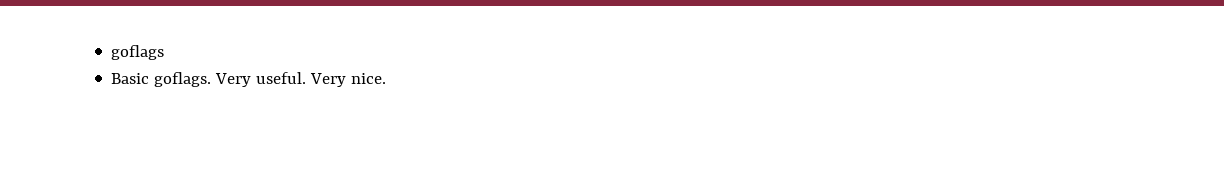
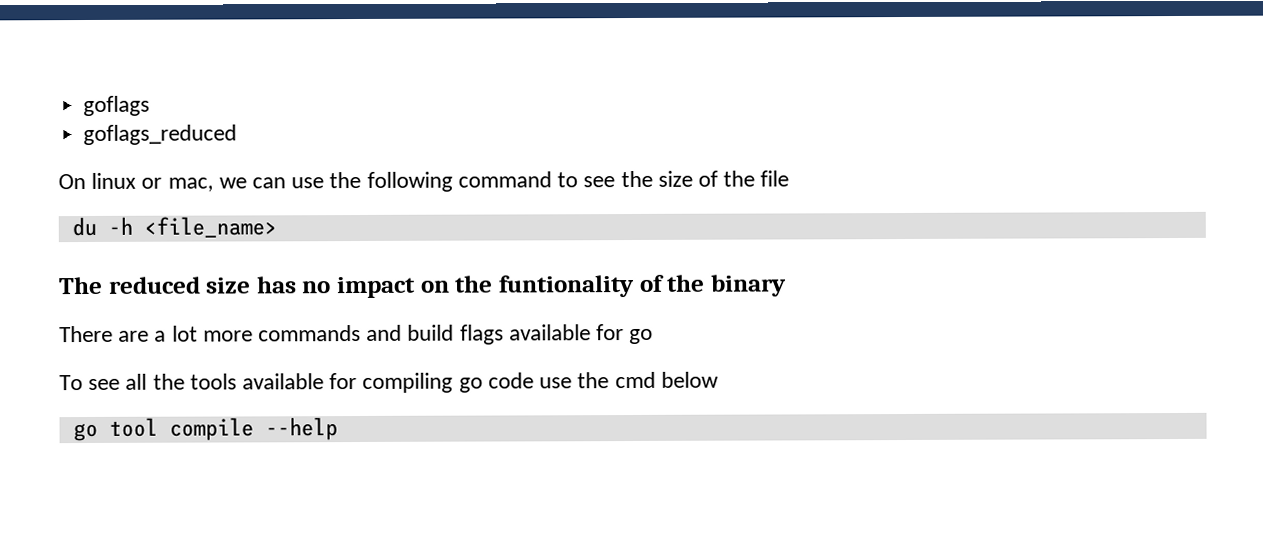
[111,72,387,87] Basic goflags. Very useful. Very nice. -> [83,124,238,146] [58,170,790,192] [71,216,277,238] [59,274,787,299] [59,324,654,345] [59,371,719,393] [72,417,338,442] goflags_reduced // On linux or mac, we can use the following command to see the size of the file // du -h <file_name> // The reduced size has no impact on the funtionality of the binary // There are a lot more commands and build flags available for go // To see all the tools available for compiling go code use the cmd below // go tool compile --help

